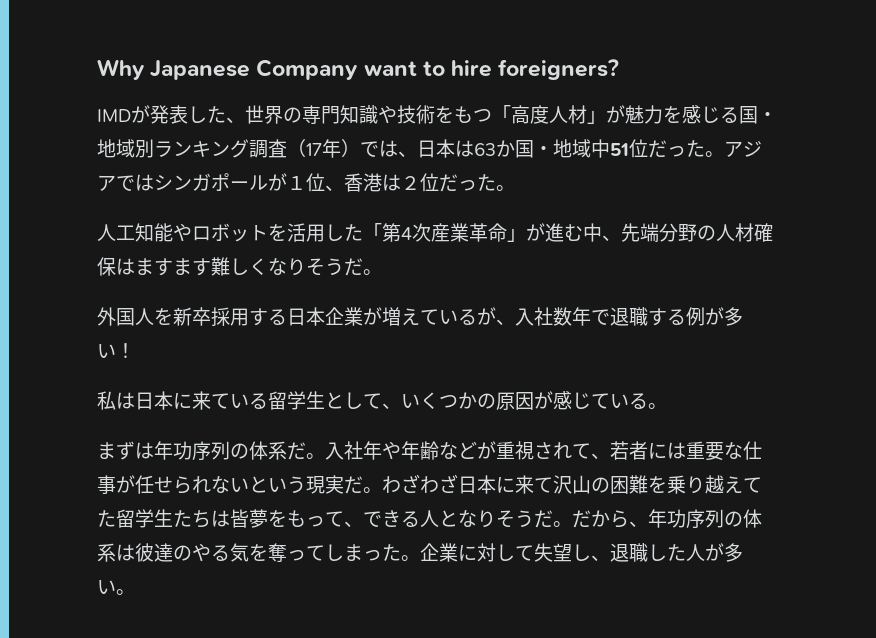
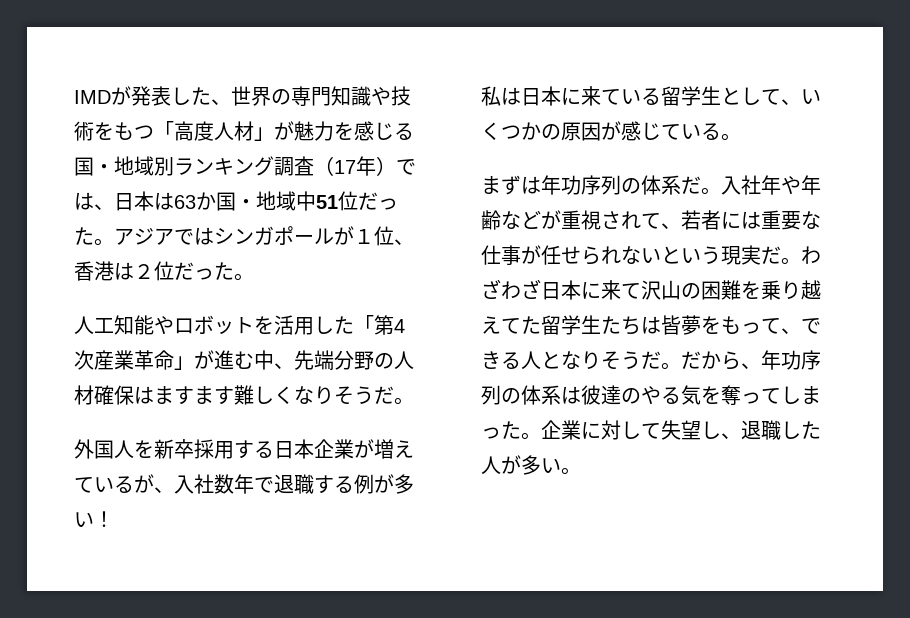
[97,59,620,80] Why Japanese Company want to hire foreigners? // -> (74, 97) none

